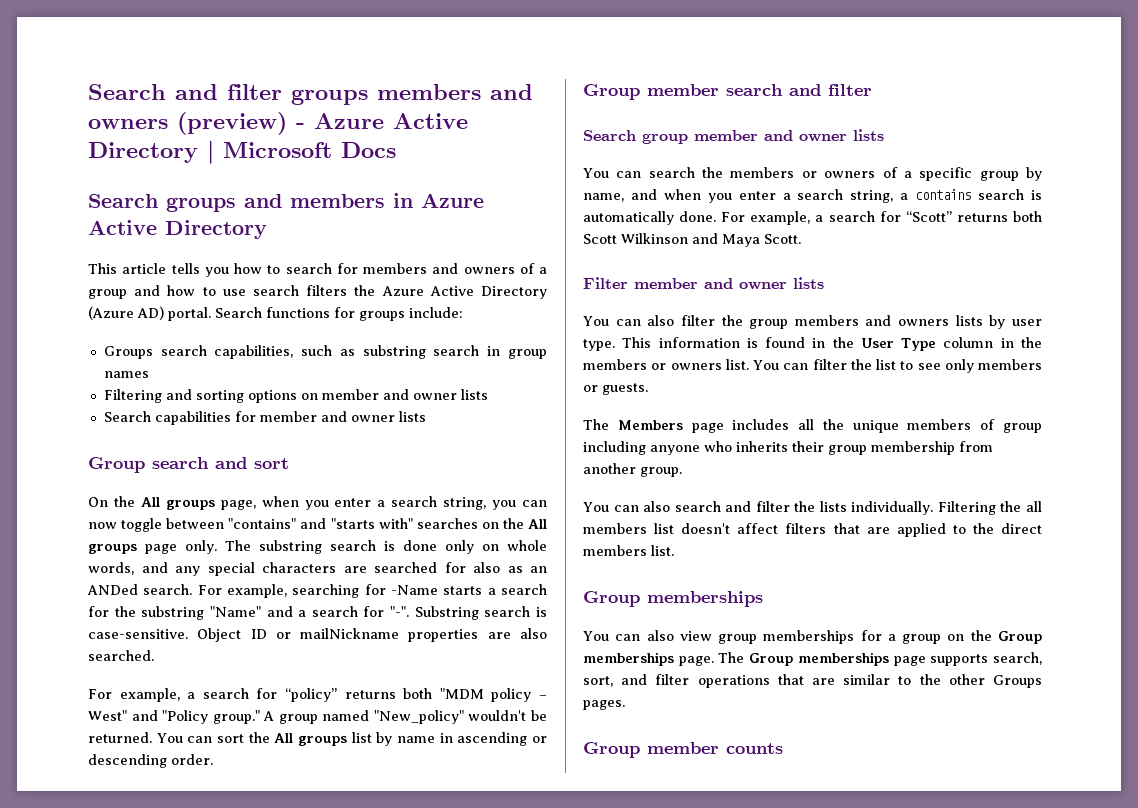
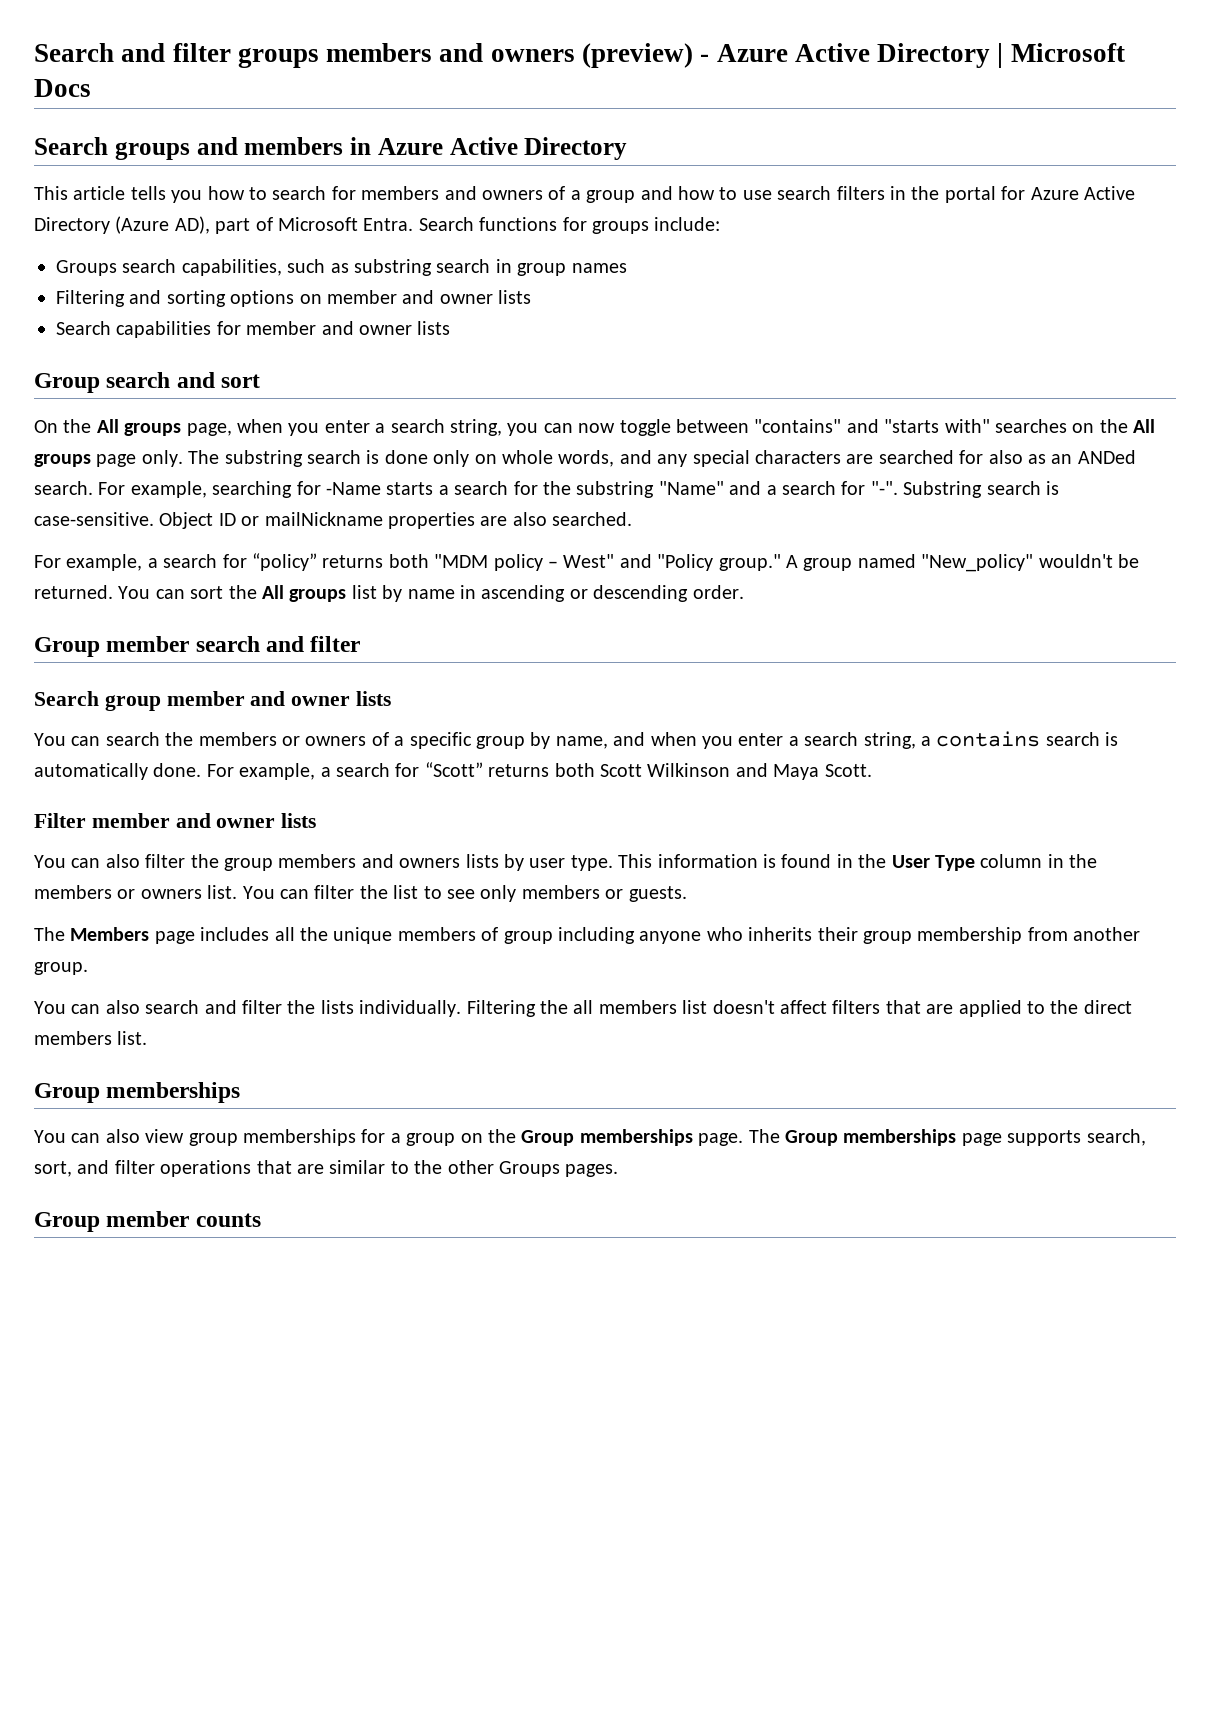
[354,285,547,299] [88,306,211,321] the Azure Active Directory (Azure AD) portal. -> [889,186,1135,203] [34,216,414,234] in the portal for Azure Active Directory (Azure AD), part of Microsoft Entra.

